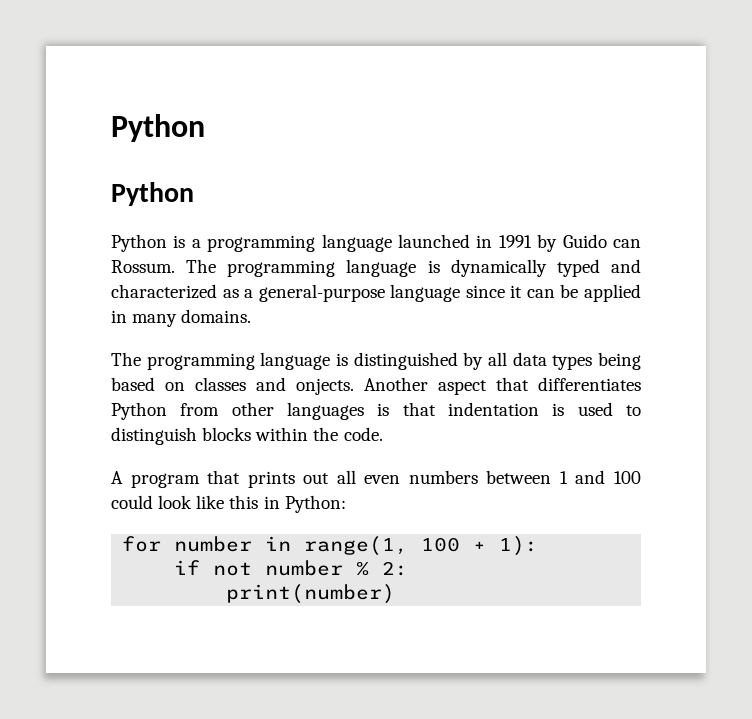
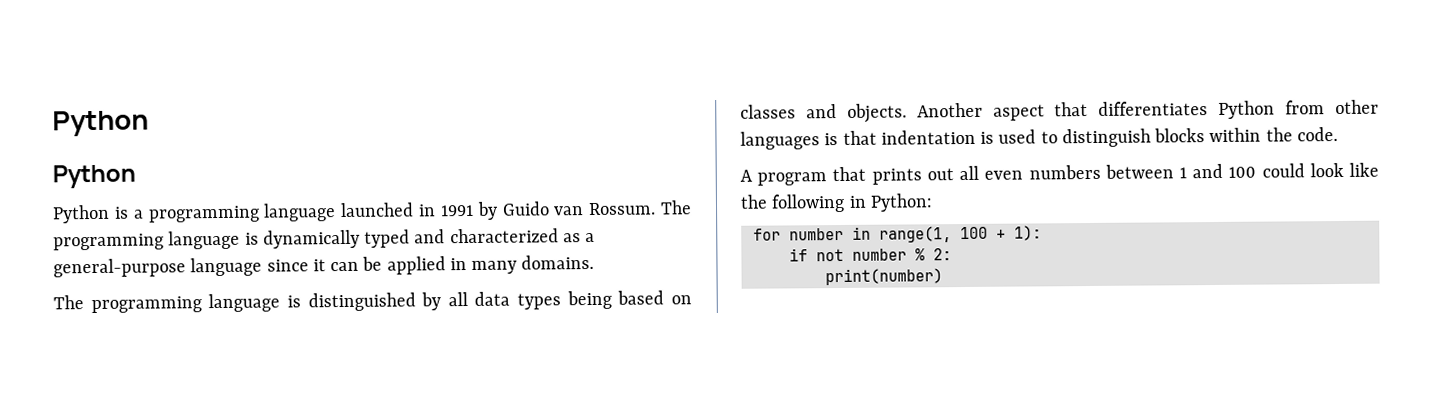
[612,239,641,248] can -> [553,206,585,216] van
[296,378,354,395] onjects. -> [846,103,907,123] objects.
[229,495,259,509] this -> [740,193,846,213] the following

